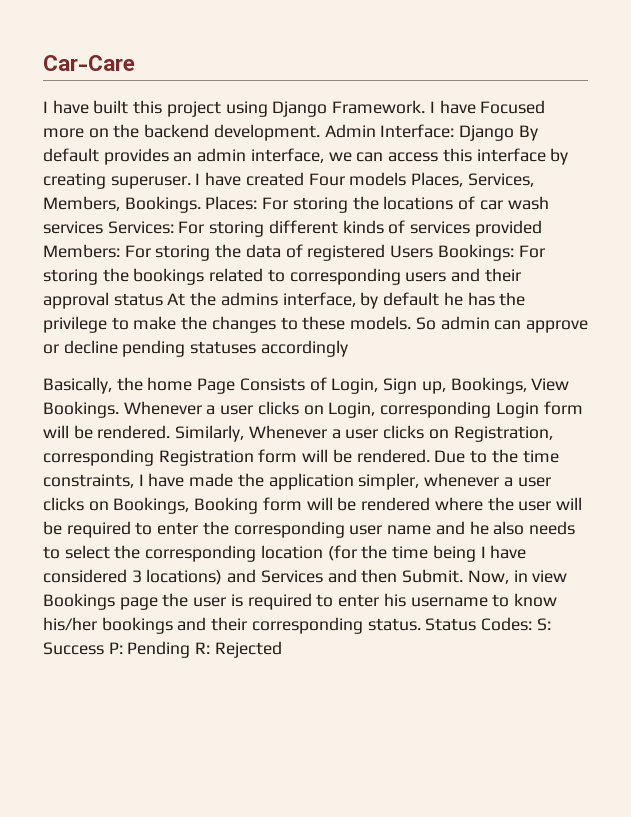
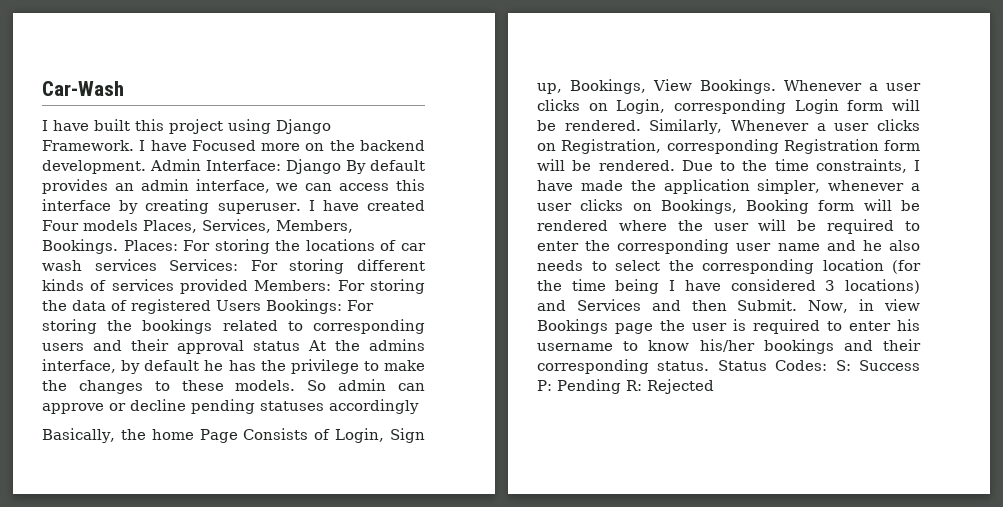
[43,55,135,71] Car-Care -> [42,81,124,96] Car-Wash

